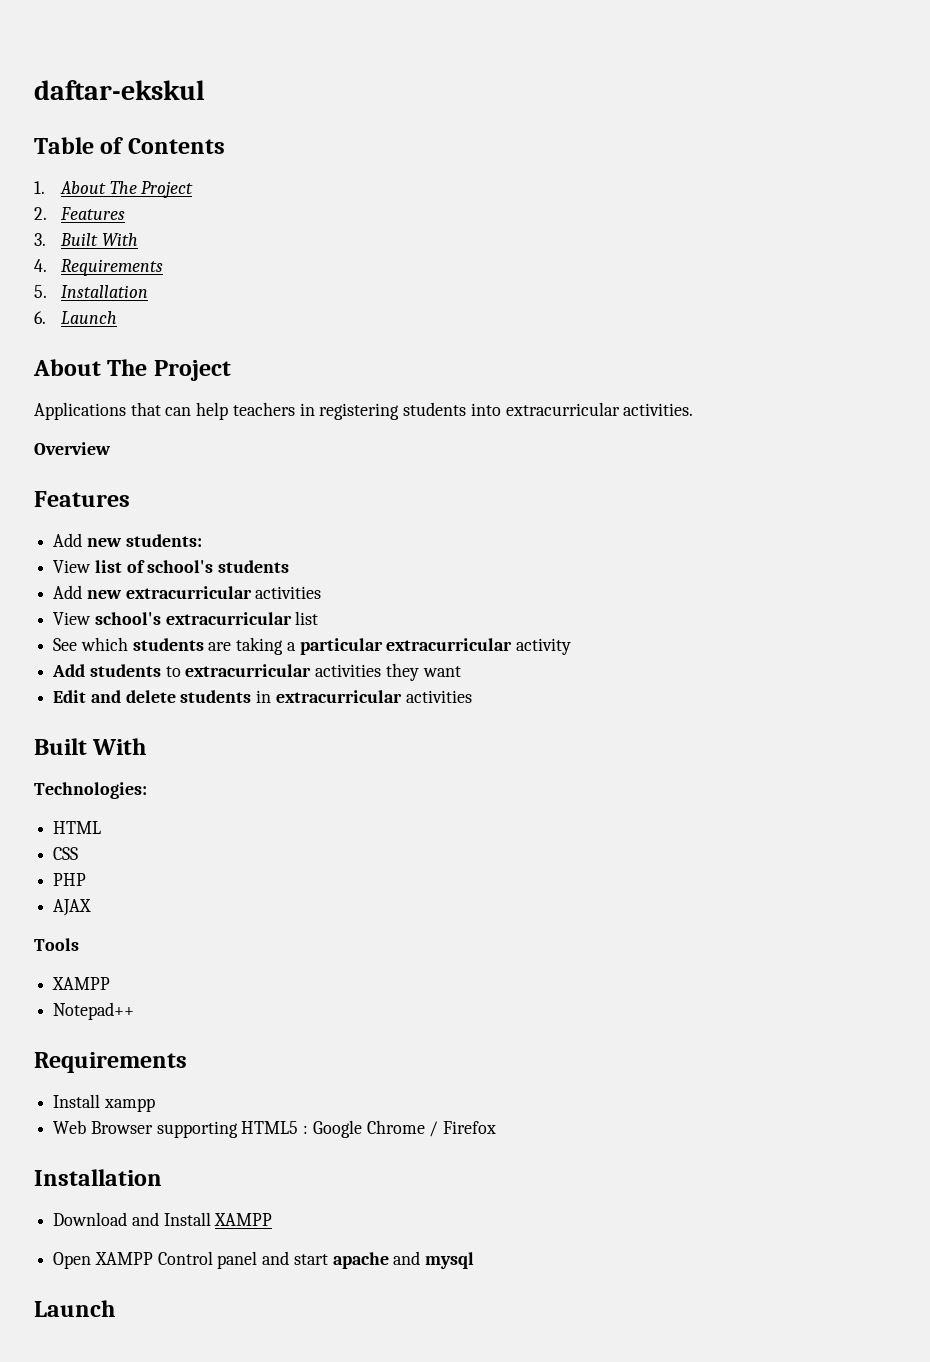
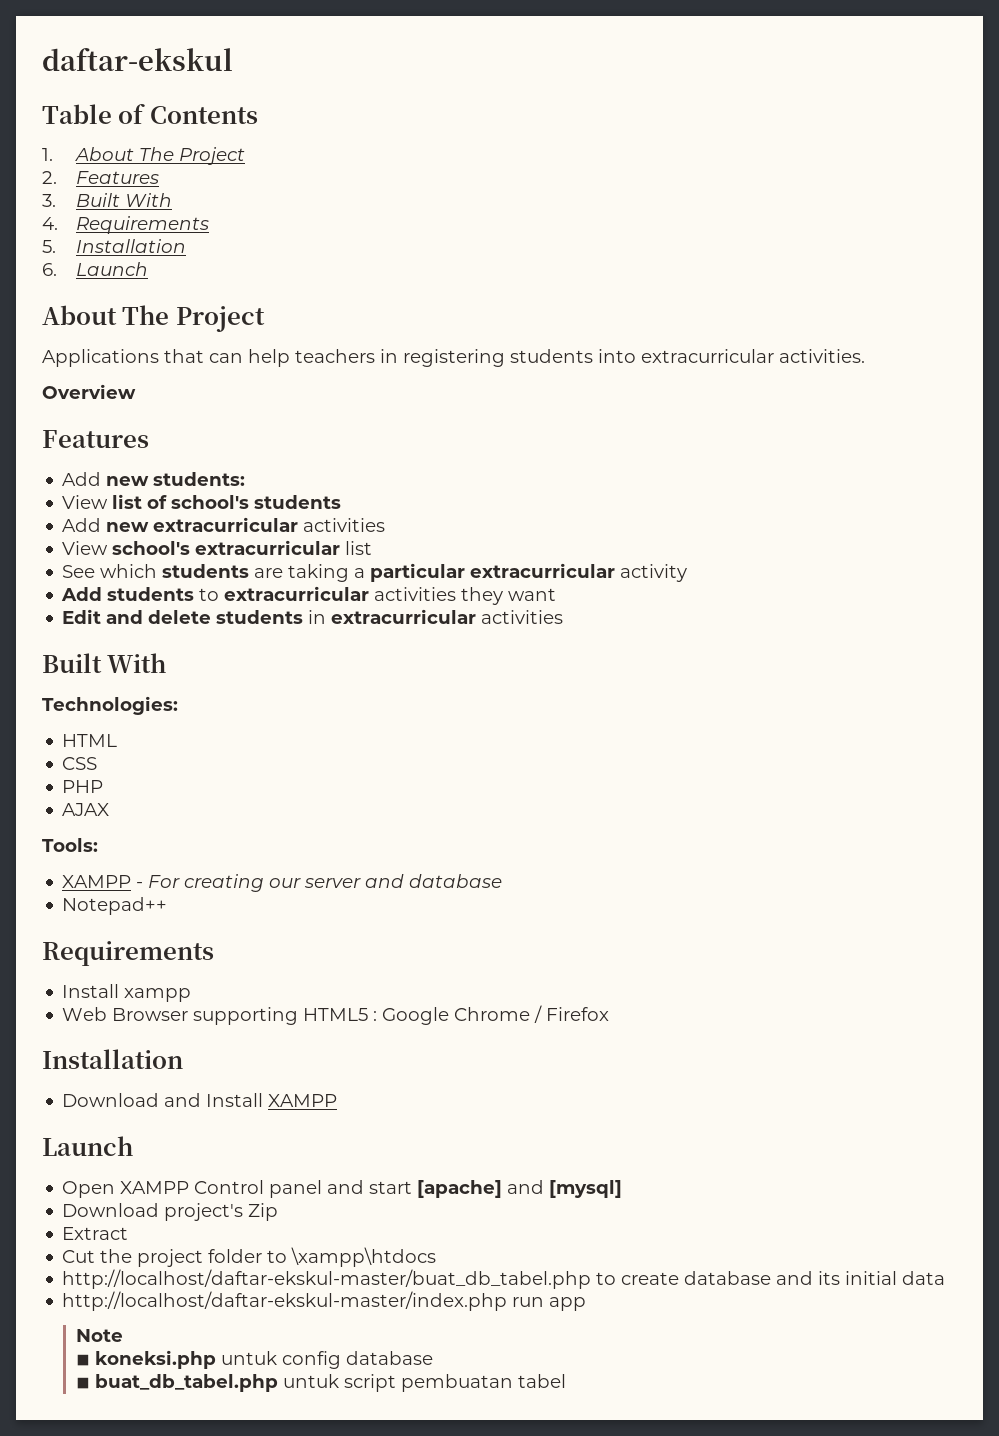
[34,938,79,951] [52,977,111,990] Tools // XAMPP -> [42,838,98,852] [62,874,503,892] Tools: // XAMPP - For creating our server and database
(273, 1219) none -> [42,1136,133,1156] // Launch
[332,1251,475,1269] [34,1300,115,1317] apache and mysql // Launch -> [417,1180,623,1198] [62,1203,279,1221] [62,1227,129,1240] [62,1247,437,1267] [62,1269,946,1289] [62,1291,587,1311] [76,1329,124,1342] [76,1350,434,1369] [76,1374,567,1392] [apache] and [mysql] // Download project's Zip // Extract // Cut the project folder to \xampp\htdocs // http://localhost/daftar-ekskul-master/buat_db_tabel.php to create database and its initial data // http://localhost/daftar-ekskul-master/index.php run app // Note // ◾ koneksi.php untuk config database // ◾ buat_db_tabel.php untuk script pembuatan tabel

